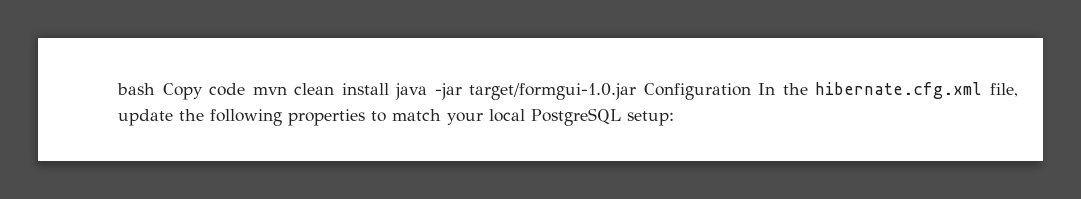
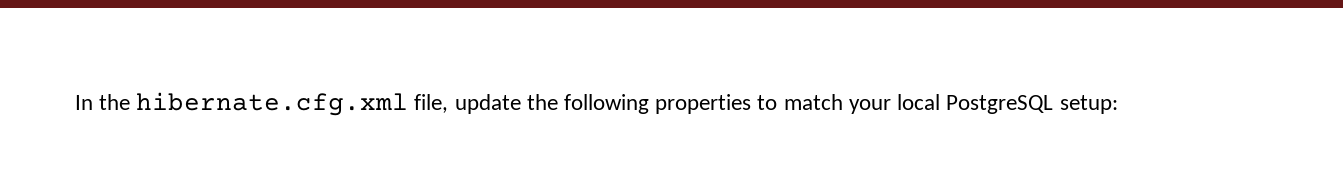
[117,83,751,100] bash Copy code mvn clean install java -jar target/formgui-1.0.jar Configuration -> (74, 102) none

